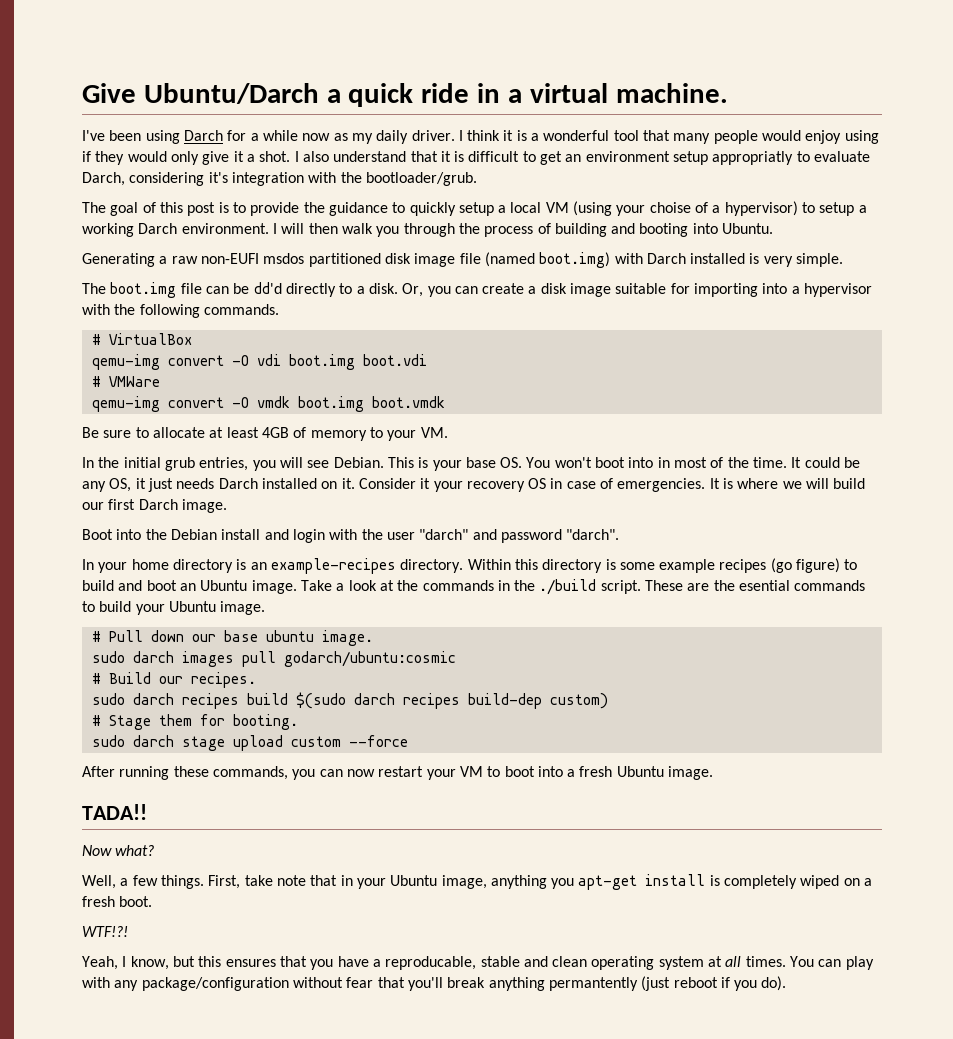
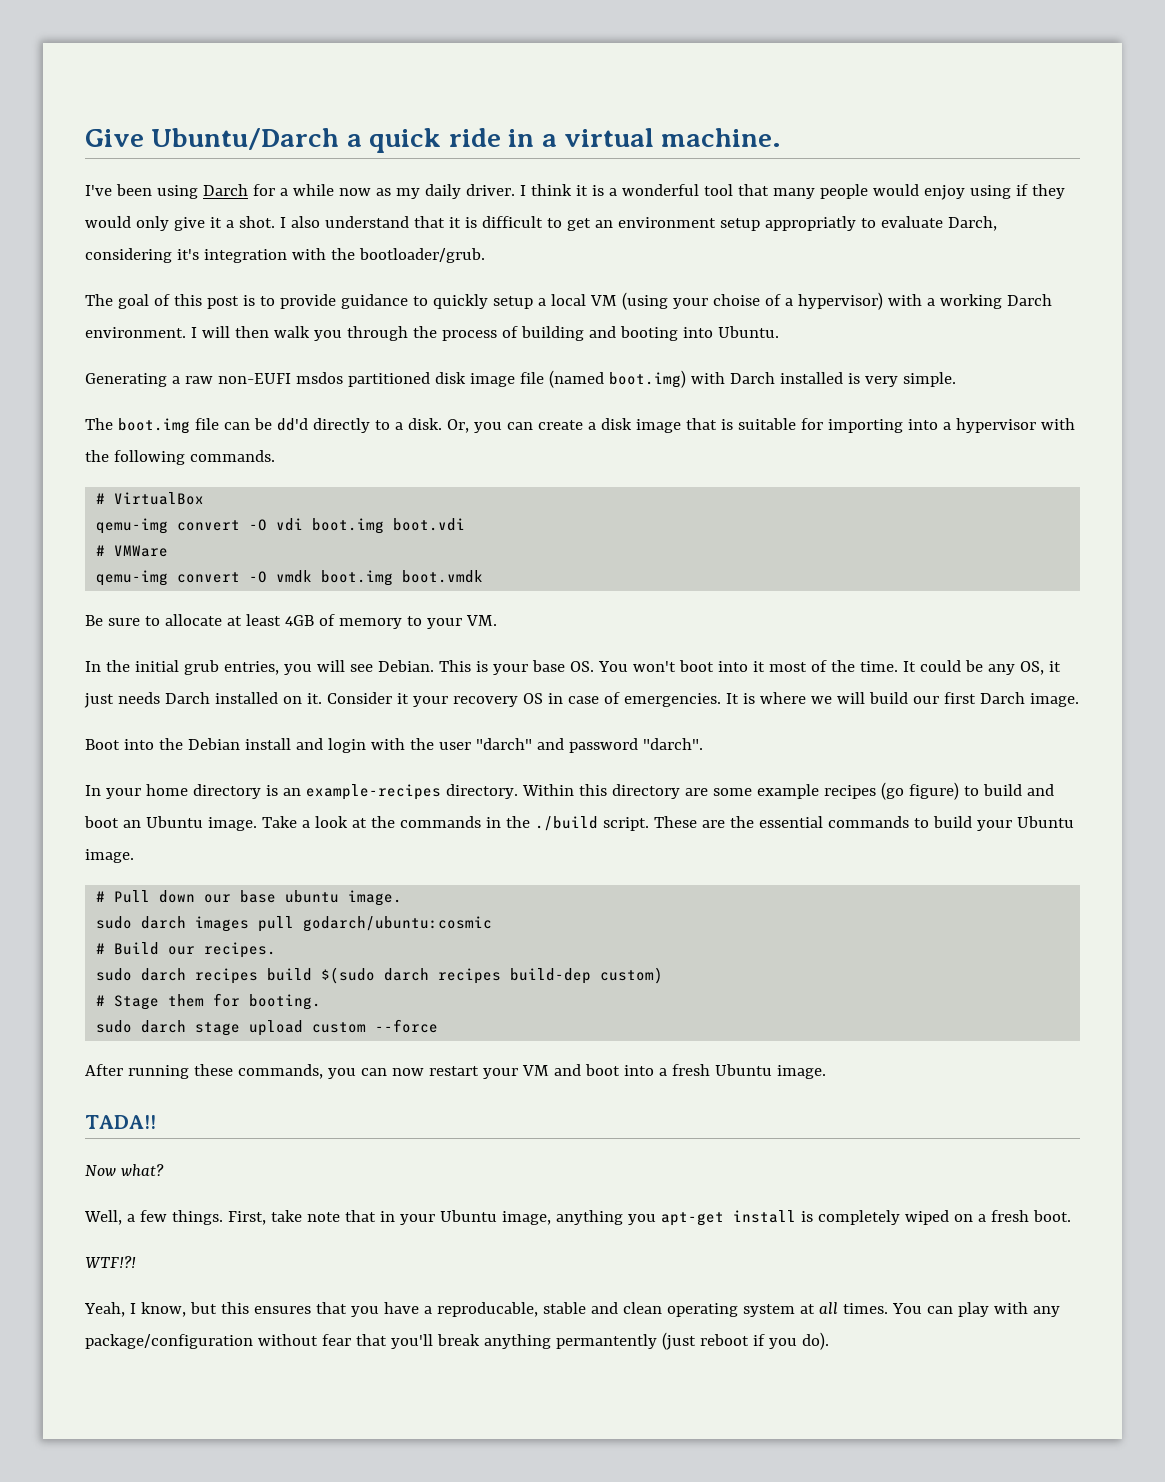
[303,202,325,213] the -> (336, 301) none
[802,202,855,216] to setup -> [887,294,922,306] with
(612, 290) none -> [685,418,733,430] that is
[657,457,670,468] in -> [752,661,765,672] it
[605,559,616,570] is -> [684,788,708,796] are
[739,580,791,591] esential -> [758,816,823,828] essential
[487,766,501,777] to -> [553,1064,581,1076] and

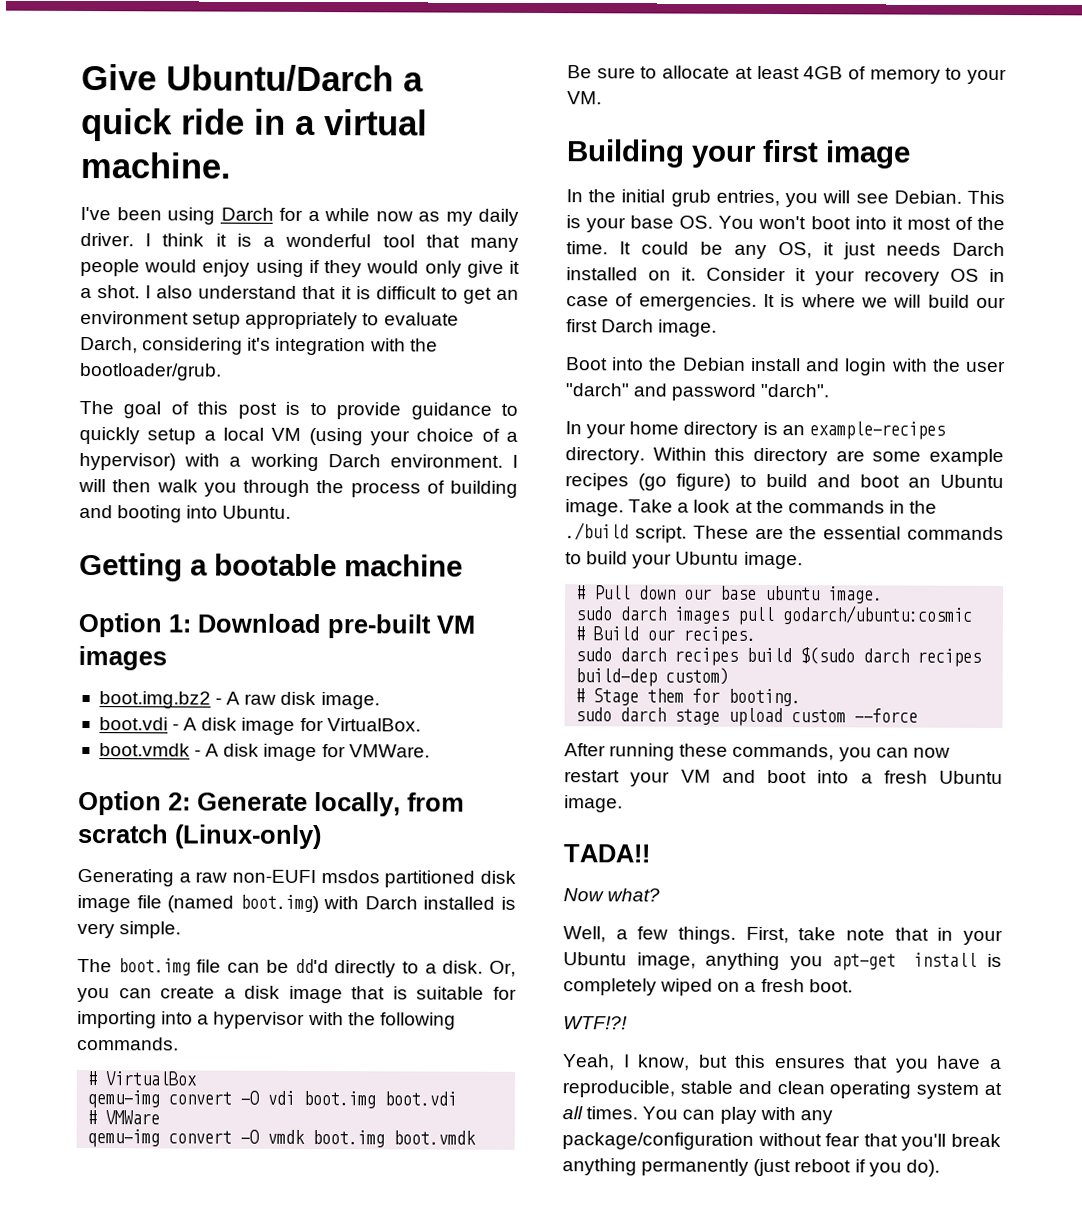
[764,216,856,231] appropriatly -> [245,311,359,330] appropriately
[712,294,760,306] choise -> [416,428,475,442] choice
(779, 332) none -> [79,552,463,582] [78,612,475,639] [78,645,167,671] [98,691,380,710] [98,717,421,735] [98,743,430,762] [78,790,465,817] [77,823,322,850] // Getting a bootable machine // Option 1: Download pre-built VM images // boot.img.bz2 - A raw disk image. // boot.vdi - A disk image for VirtualBox. // boot.vmdk - A disk image for VMWare. // Option 2: Generate locally, from scratch (Linux-only)
(497, 620) none -> [566,139,911,169] // Building your first image
[436,1302,538,1317] reproducable, -> [562,1080,675,1098] reproducible,
[555,1334,657,1349] permantently -> [641,1158,750,1176] permanently

